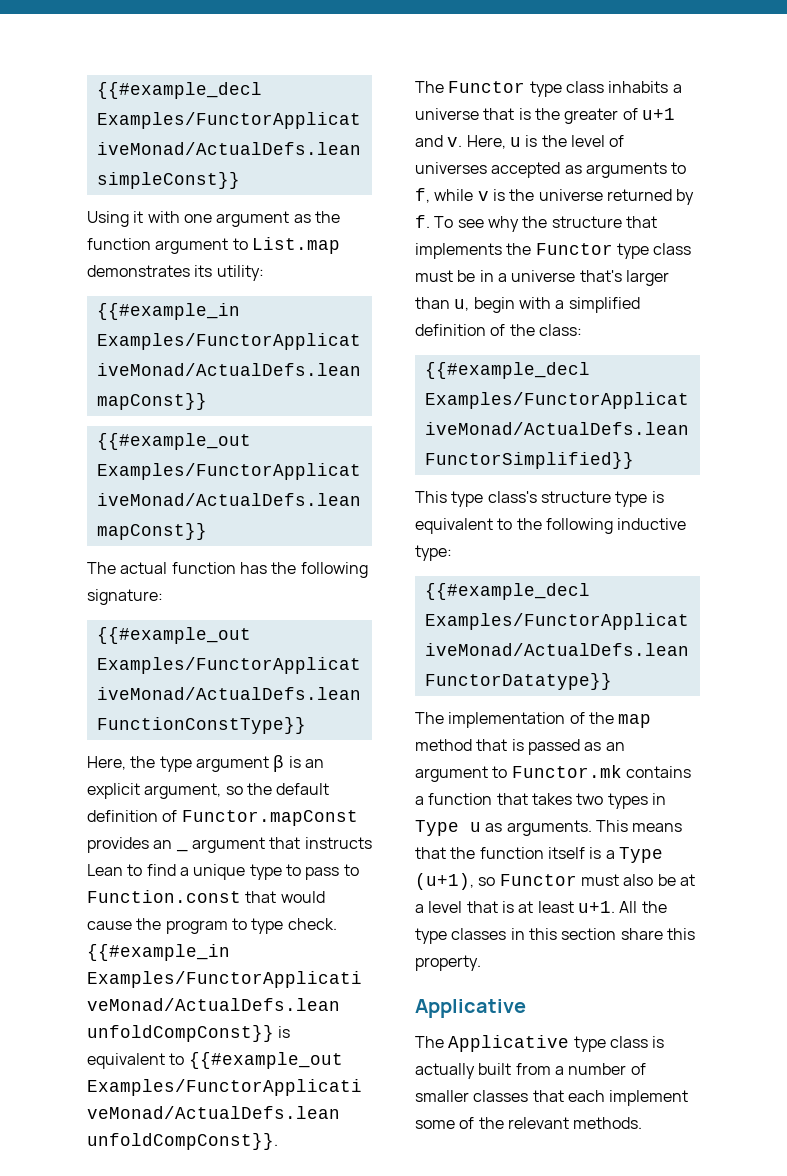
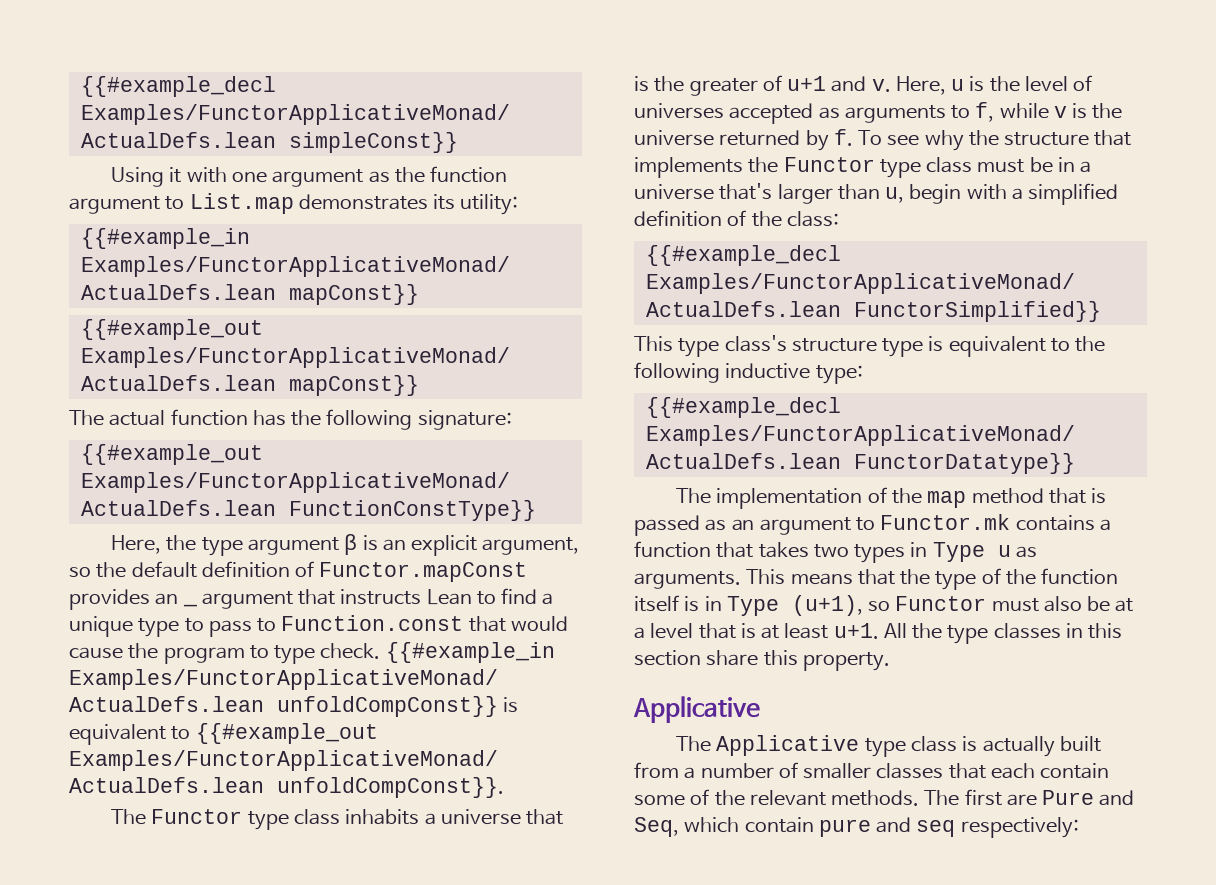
(476, 853) none -> [935,568,1036,590] type of the
[605,850,615,859] a -> [704,596,722,611] in
[609,1090,689,1106] implement -> [1040,763,1110,779] contain
(643, 1123) none -> [924,789,1135,806] [634,817,1079,838] The first are Pure and Seq, which contain pure and seq respectively:

